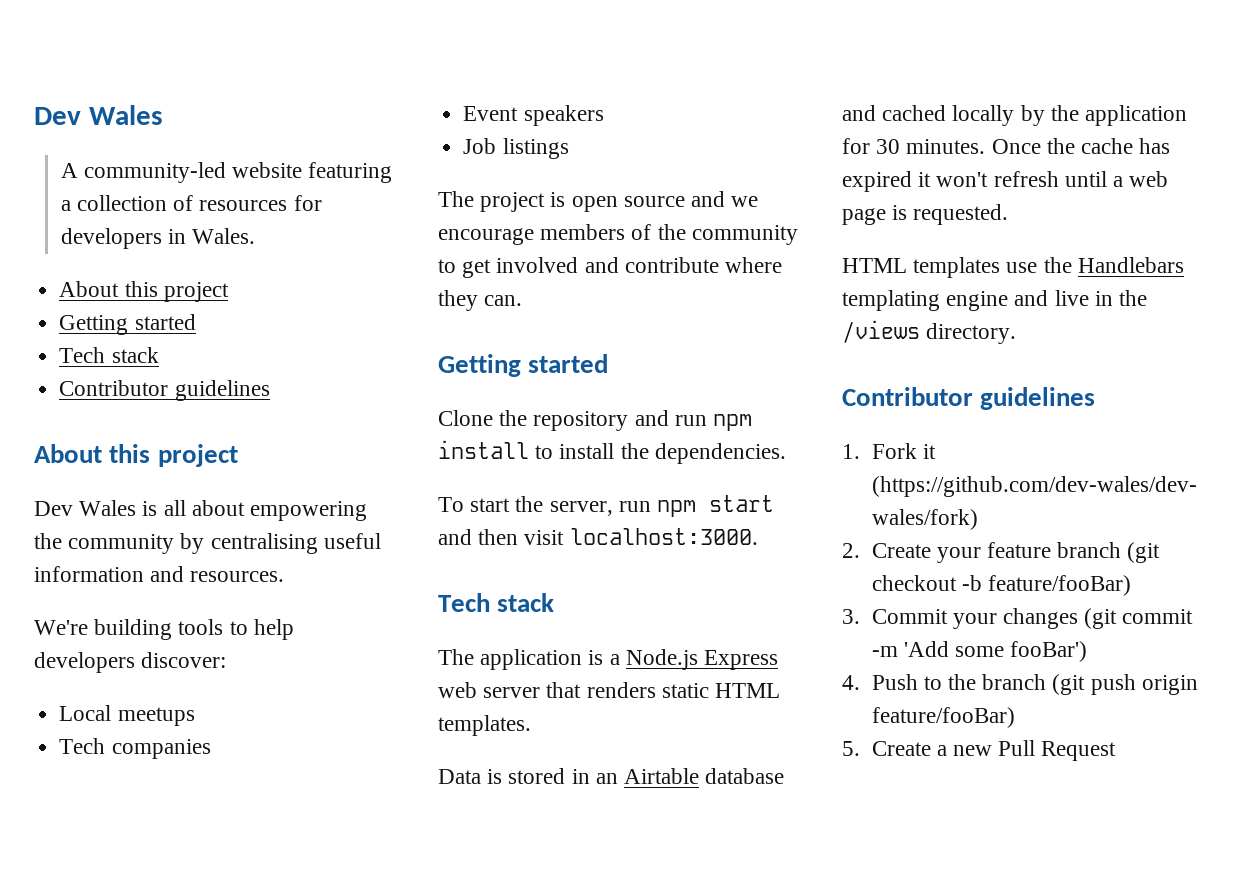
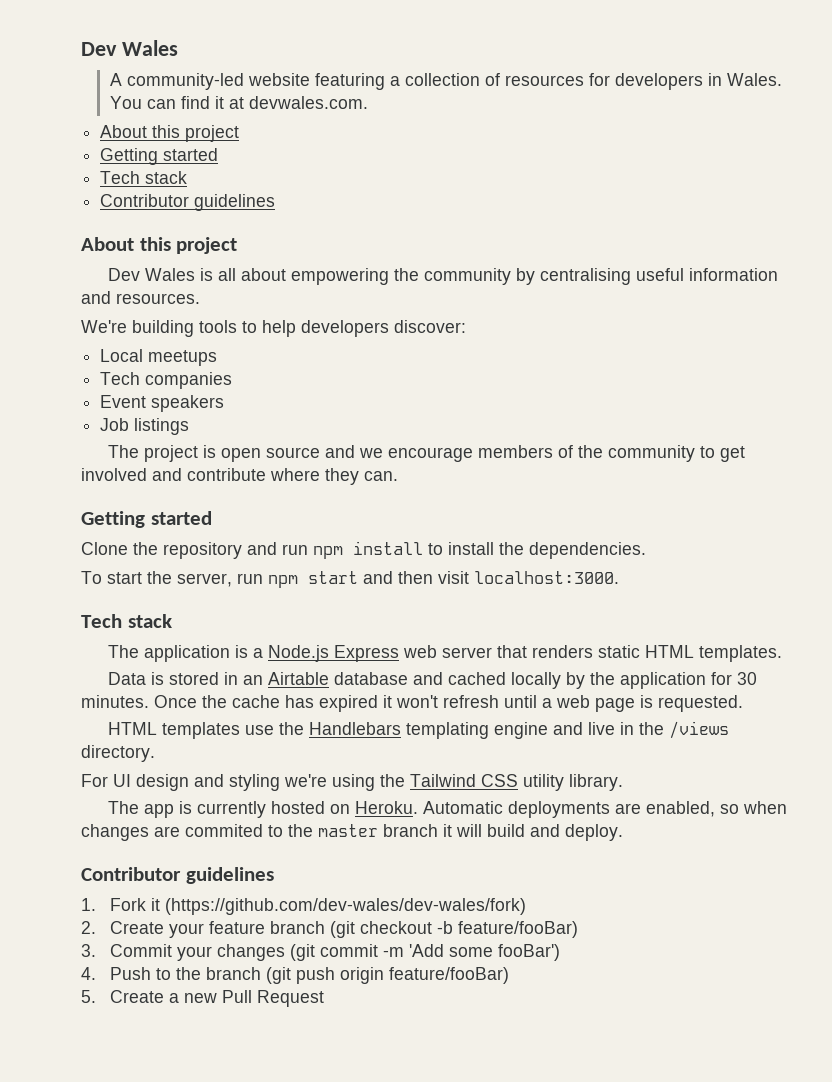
(256, 236) none -> [109,96,368,109] You can find it at devwales.com.
(1017, 333) none -> [81,774,623,791] [108,801,788,818] [81,824,623,841] // For UI design and styling we're using the Tailwind CSS utility library. // The app is currently hosted on Heroku. Automatic deployments are enabled, so when changes are commited to the master branch it will build and deploy.

